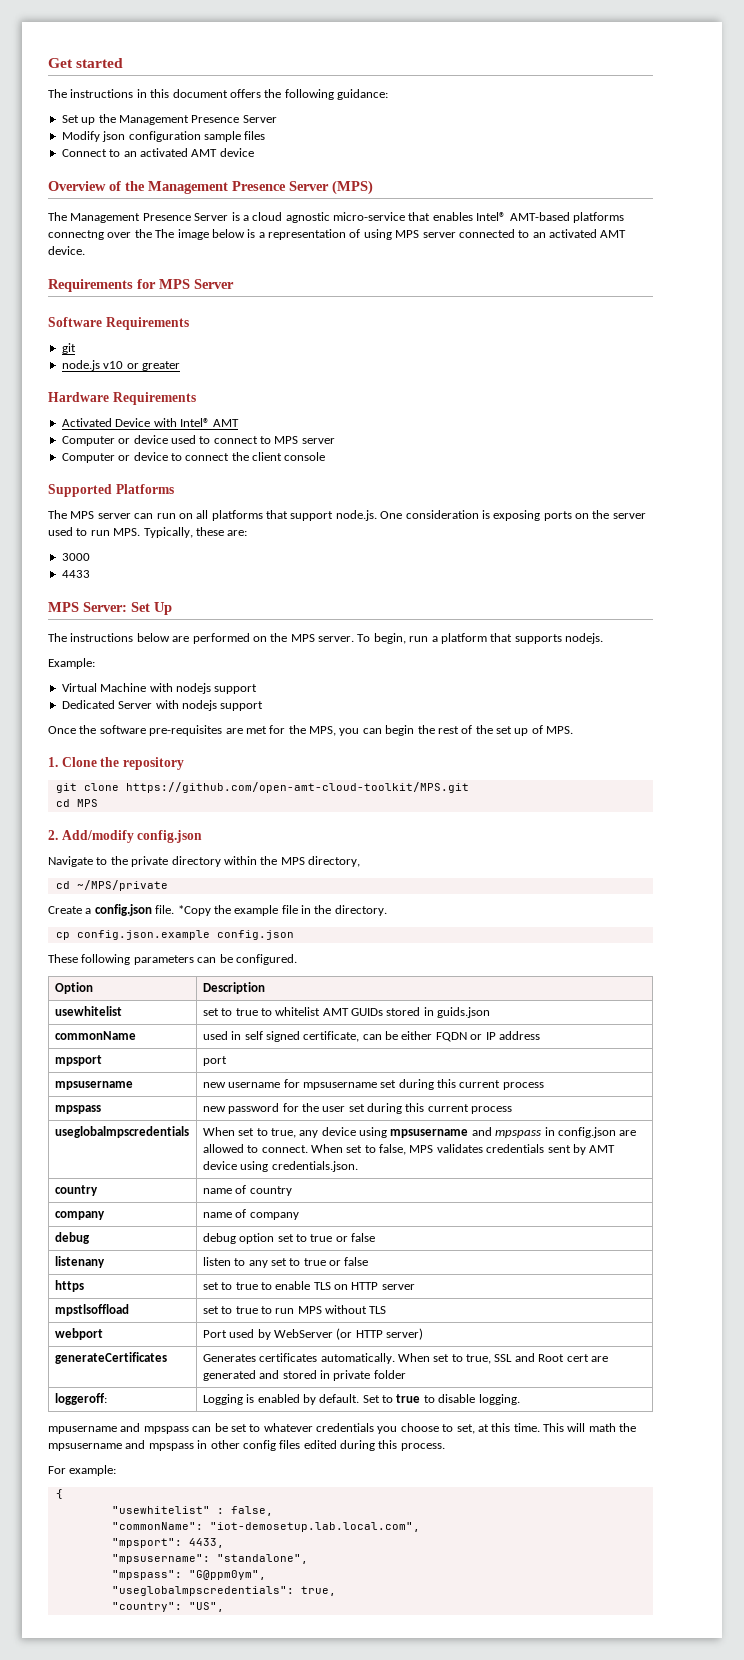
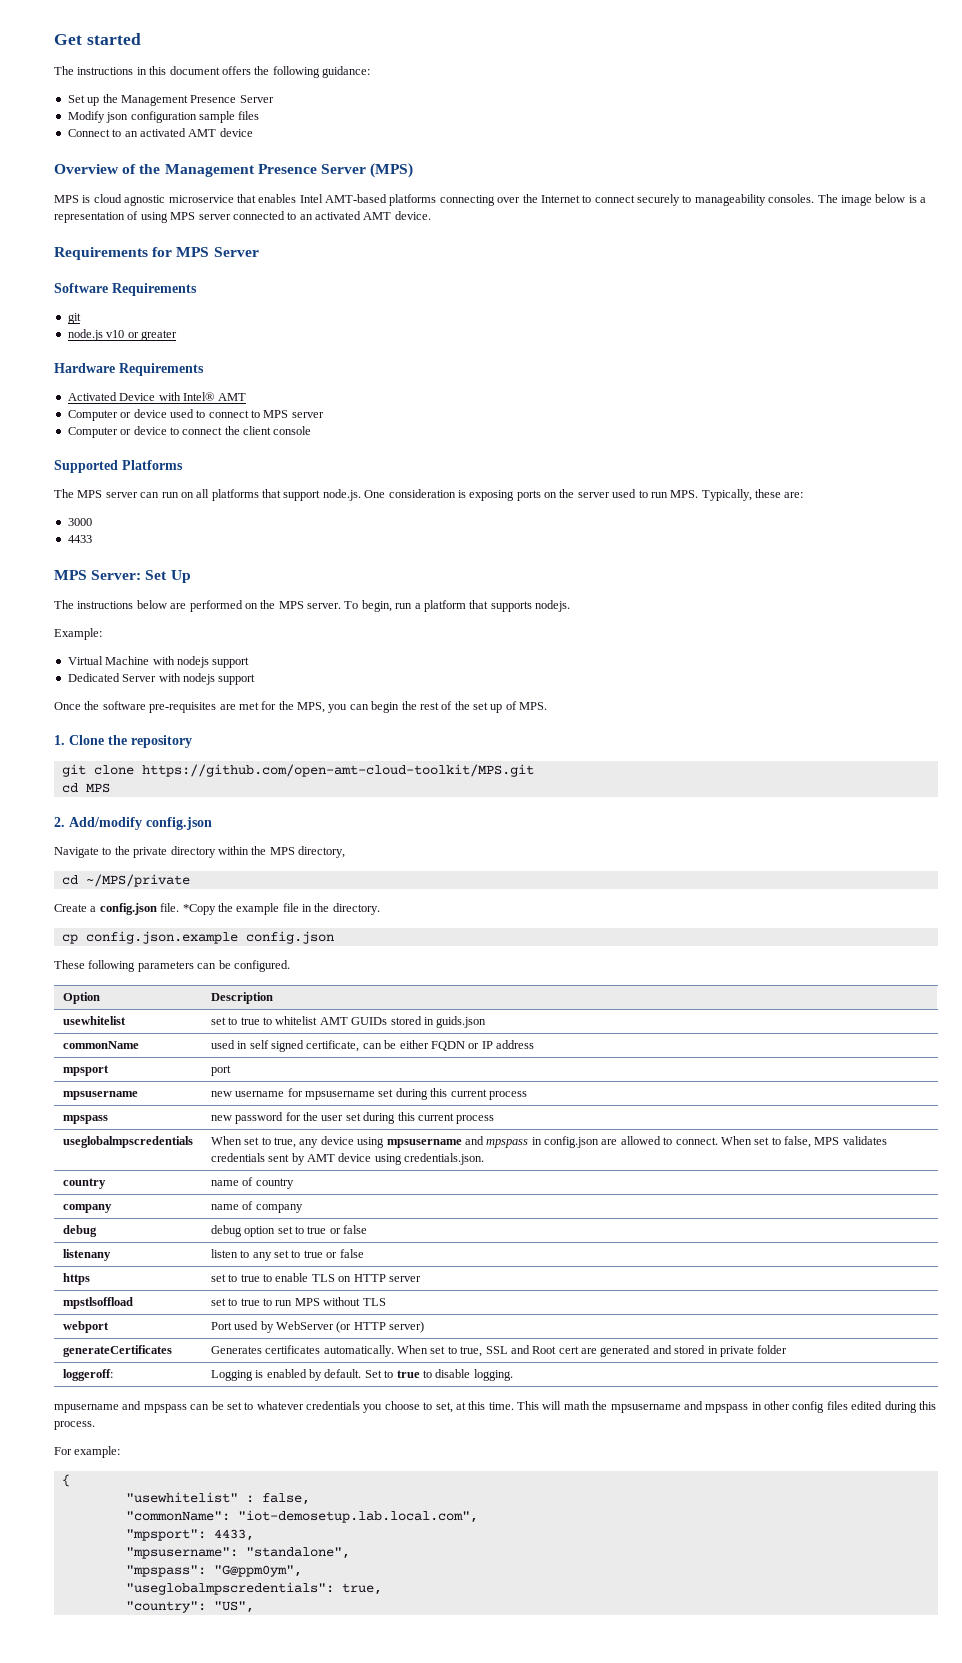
[48,212,249,223] The Management Presence Server is a -> [54,195,91,203] MPS is
[333,212,405,221] micro-service -> [168,195,234,203] microservice
[476,212,507,221] Intel® -> [299,194,323,203] Intel
[48,230,104,240] connectng -> [439,195,495,206] connecting
(152, 233) none -> [540,194,815,206] Internet to connect securely to manageability consoles.

